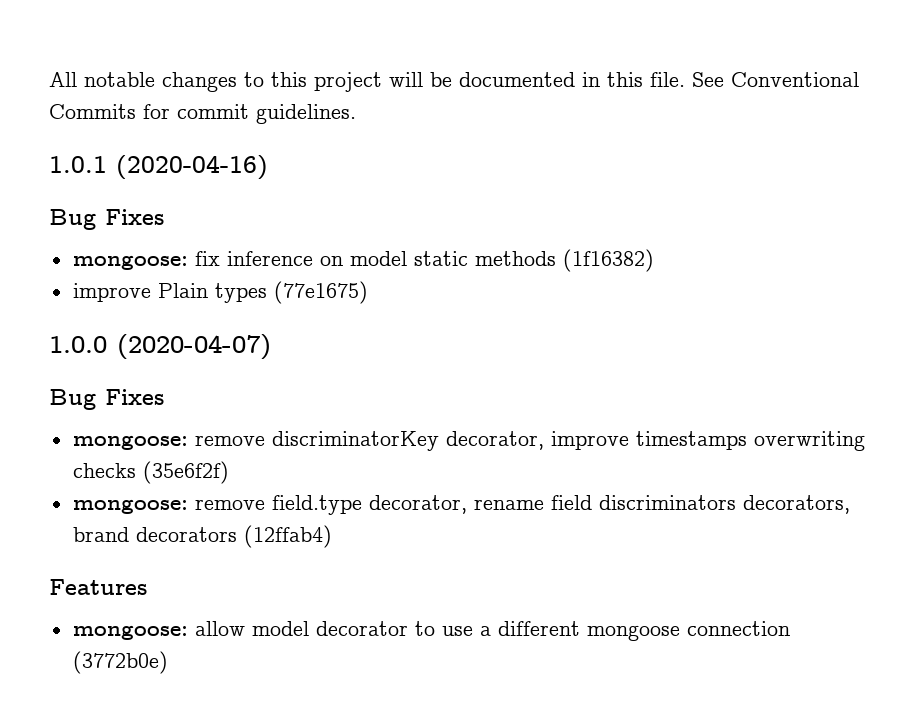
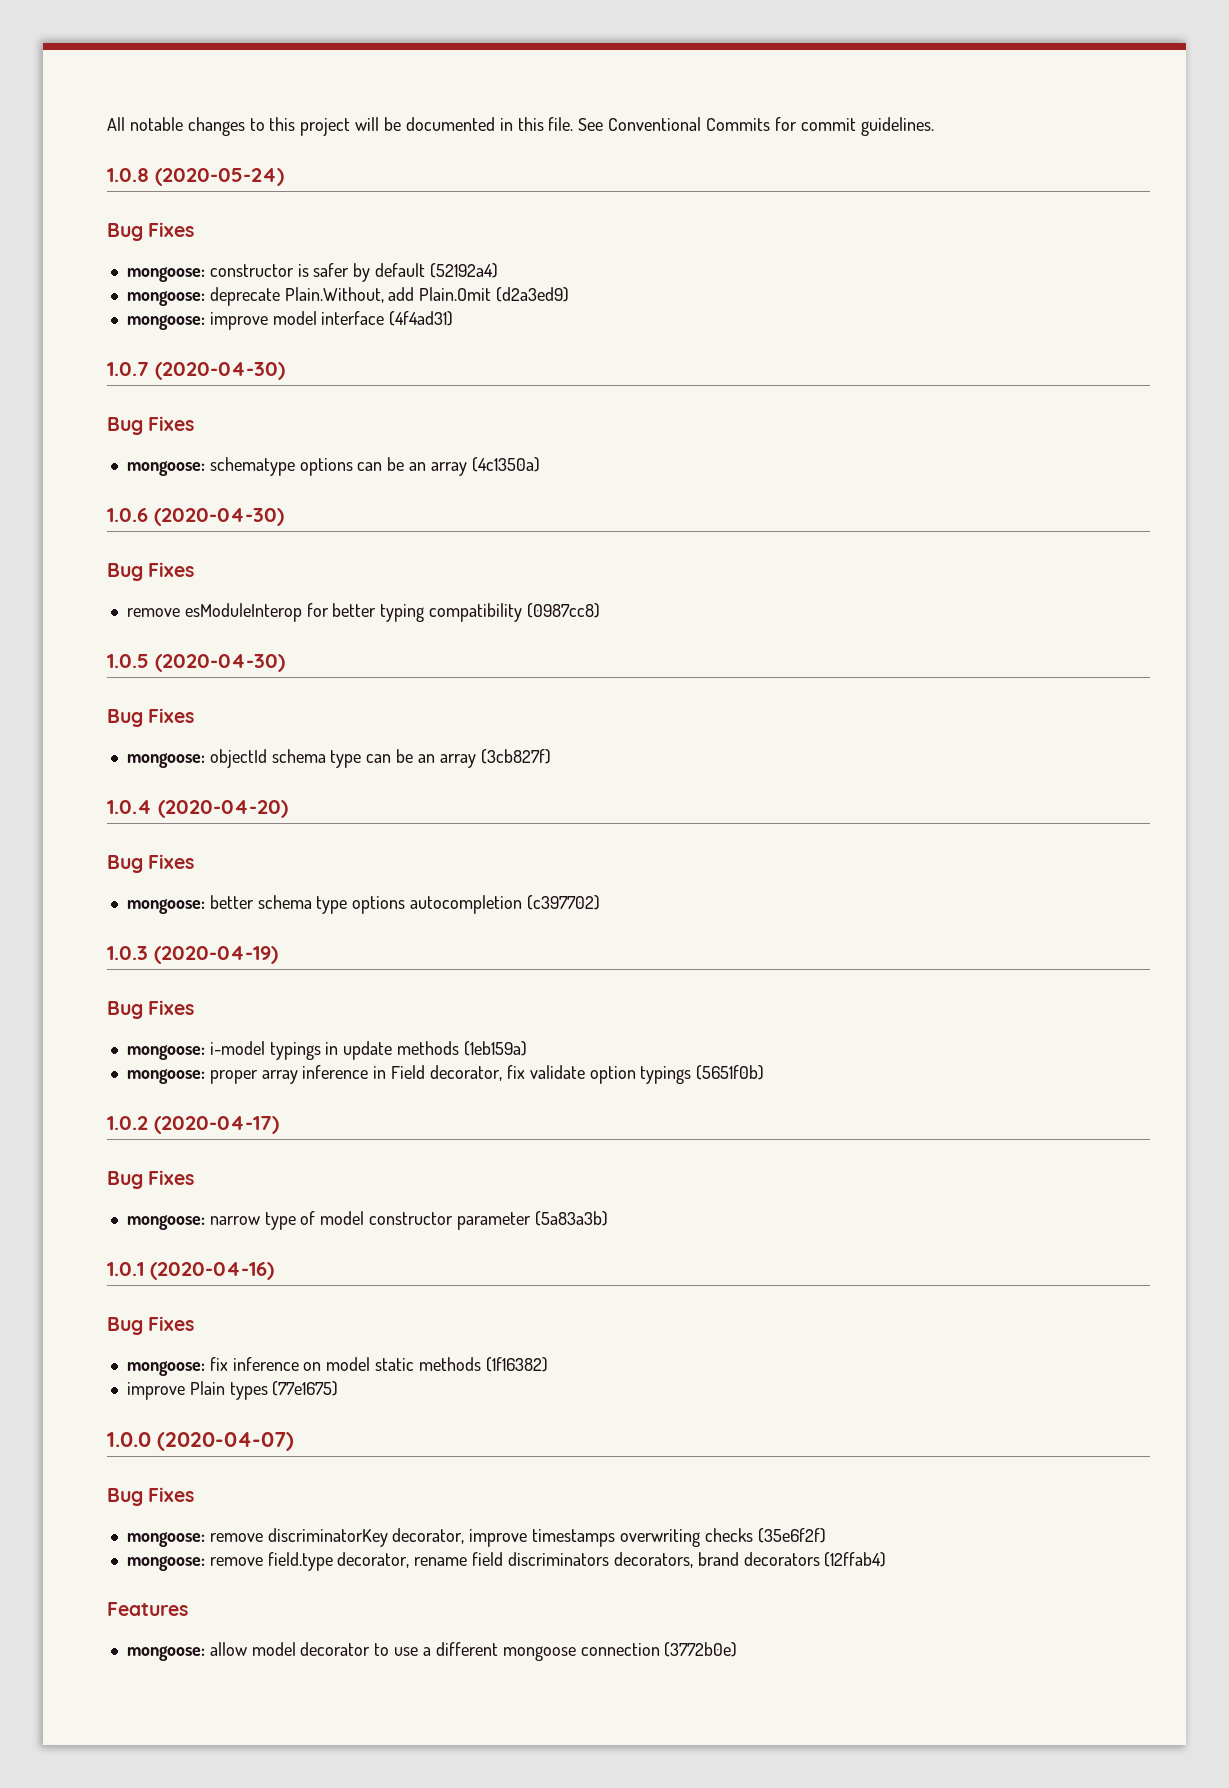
(356, 114) none -> [107,168,284,186] [107,222,195,241] [126,263,498,282] [126,287,570,306] [126,311,454,330] [107,362,285,380] [107,416,195,435] [126,457,540,476] [107,508,284,526] [107,562,195,581] [126,603,600,622] [107,654,285,672] [107,708,195,727] [126,749,551,768] [107,800,288,818] [107,854,195,873] [126,895,600,914] [107,946,278,964] [107,1000,195,1019] [126,1041,527,1060] [126,1065,765,1084] [107,1116,279,1134] [107,1170,195,1189] [126,1211,608,1230] // 1.0.8 (2020-05-24) // Bug Fixes // mongoose: constructor is safer by default (52192a4) // mongoose: deprecate Plain.Without, add Plain.Omit (d2a3ed9) // mongoose: improve model interface (4f4ad31) // 1.0.7 (2020-04-30) // Bug Fixes // mongoose: schematype options can be an array (4c1350a) // 1.0.6 (2020-04-30) // Bug Fixes // remove esModuleInterop for better typing compatibility (0987cc8) // 1.0.5 (2020-04-30) // Bug Fixes // mongoose: objectId schema type can be an array (3cb827f) // 1.0.4 (2020-04-20) // Bug Fixes // mongoose: better schema type options autocompletion (c397702) // 1.0.3 (2020-04-19) // Bug Fixes // mongoose: i-model typings in update methods (1eb159a) // mongoose: proper array inference in Field decorator, fix validate option typings (5651f0b) // 1.0.2 (2020-04-17) // Bug Fixes // mongoose: narrow type of model constructor parameter (5a83a3b)

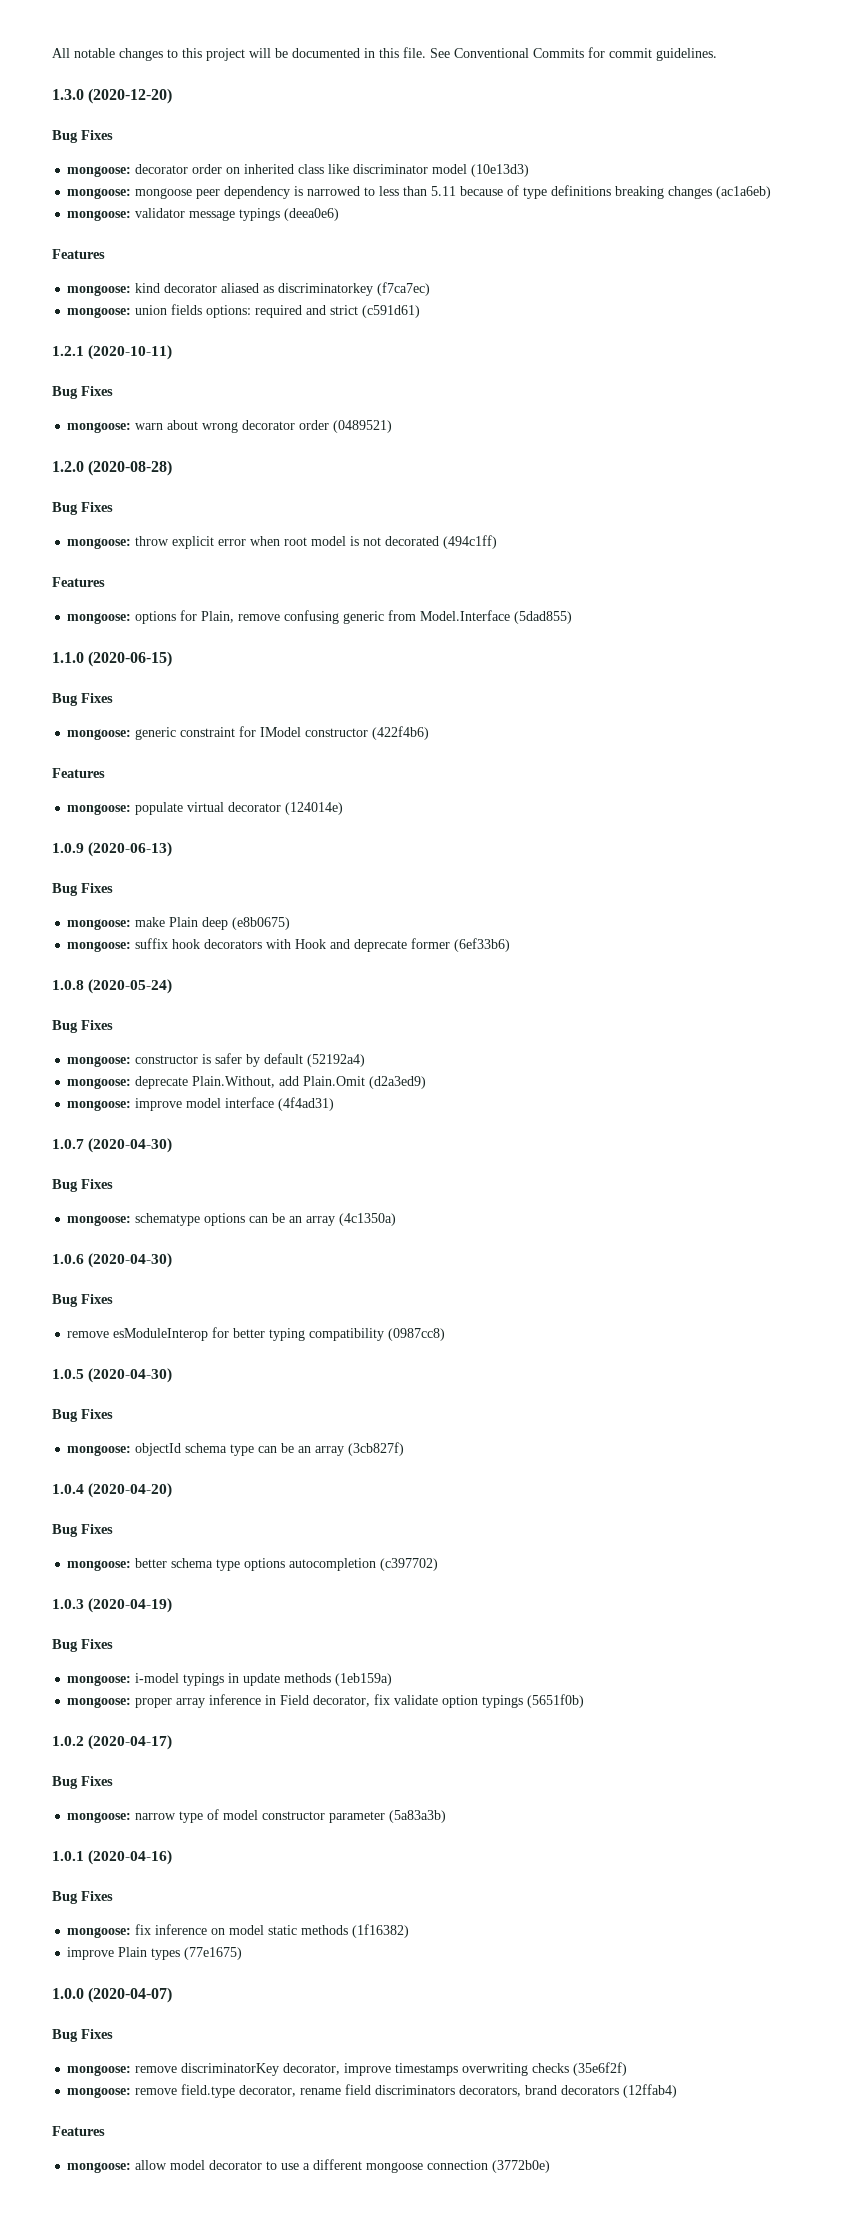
(934, 126) none -> [52,88,173,104] [52,130,113,143] [67,164,530,177] [67,185,772,199] [67,208,340,221] [52,249,105,259] [67,282,431,296] [67,304,421,318] [52,345,173,360] [52,386,113,399] [67,420,393,433] [52,460,173,476] [52,502,113,515] [67,535,498,549] [52,577,105,587] [67,610,573,624] [52,651,173,667] [52,693,113,706] [67,726,430,740] [52,768,105,778] [67,802,344,815] [52,842,173,857] [52,883,113,896] [67,917,291,930] [67,938,511,952] // 1.3.0 (2020-12-20) // Bug Fixes // mongoose: decorator order on inherited class like discriminator model (10e13d3) // mongoose: mongoose peer dependency is narrowed to less than 5.11 because of type definitions breaking changes (ac1a6eb) // mongoose: validator message typings (deea0e6) // Features // mongoose: kind decorator aliased as discriminatorkey (f7ca7ec) // mongoose: union fields options: required and strict (c591d61) // 1.2.1 (2020-10-11) // Bug Fixes // mongoose: warn about wrong decorator order (0489521) // 1.2.0 (2020-08-28) // Bug Fixes // mongoose: throw explicit error when root model is not decorated (494c1ff) // Features // mongoose: options for Plain, remove confusing generic from Model.Interface (5dad855) // 1.1.0 (2020-06-15) // Bug Fixes // mongoose: generic constraint for IModel constructor (422f4b6) // Features // mongoose: populate virtual decorator (124014e) // 1.0.9 (2020-06-13) // Bug Fixes // mongoose: make Plain deep (e8b0675) // mongoose: suffix hook decorators with Hook and deprecate former (6ef33b6)

